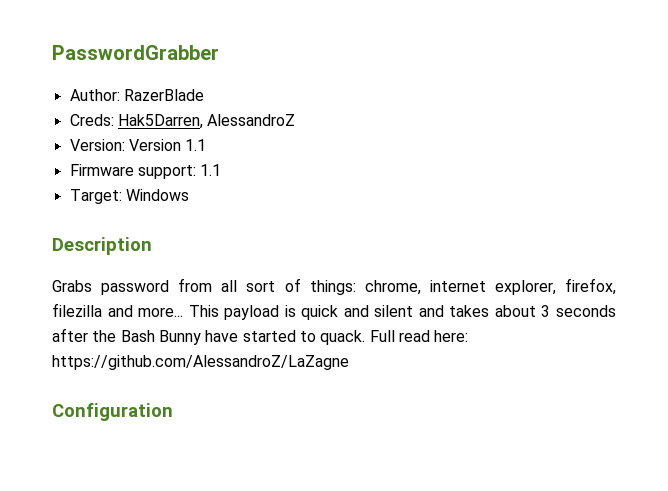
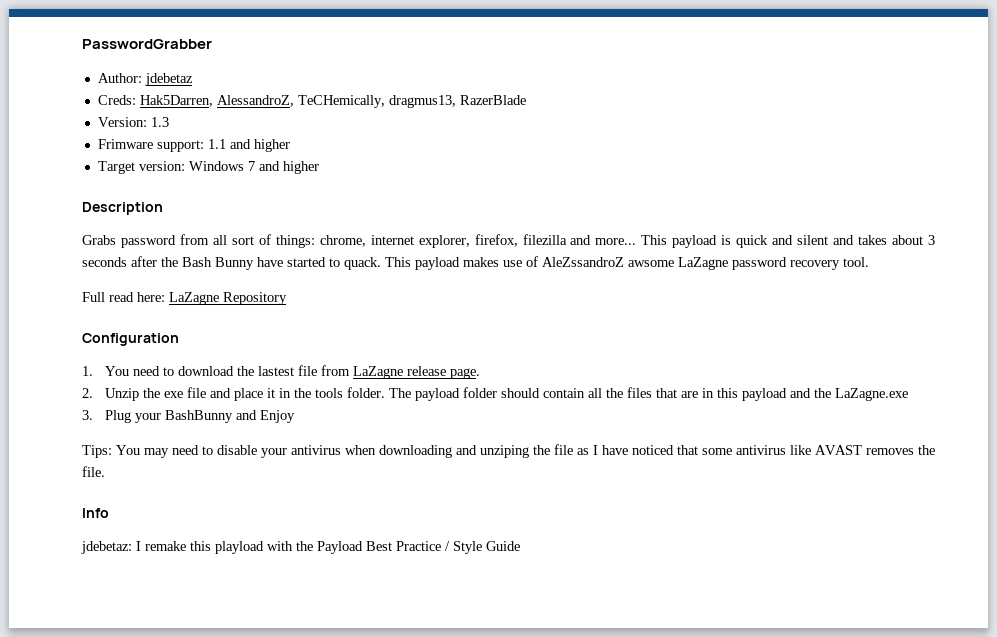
[123,89,204,101] RazerBlade -> [144,73,193,86] jdebetaz
[207,114,296,126] [69,139,207,151] [69,164,222,179] [69,189,189,204] AlessandroZ // Version: Version 1.1 // Firmware support: 1.1 // Target: Windows -> [216,95,526,108] [97,117,169,127] [97,139,290,152] [97,161,319,174] AlessandroZ, TeCHemically, dragmus13, RazerBlade // Version: 1.3 // Frimware support: 1.1 and higher // Target version: Windows 7 and higher
(366, 337) none -> [385,256,869,270] This payload makes use of AleZssandroZ awsome LaZagne password recovery tool. //
[52,355,349,370] https://github.com/AlessandroZ/LaZagne -> [169,292,287,305] LaZagne Repository
(173, 412) none -> [82,365,480,379] [82,387,908,401] [82,410,295,423] [82,444,935,458] [82,466,105,477] [82,508,109,518] [81,541,520,554] // 1. You need to download the lastest file from LaZagne release page. // 2. Unzip the exe file and place it in the tools folder. The payload folder should contain all the files that are in this payload and the LaZagne.exe // 3. Plug your BashBunny and Enjoy // Tips: You may need to disable your antivirus when downloading and unziping the file as I have noticed that some antivirus like AVAST removes the file. // Info // jdebetaz: I remake this playload with the Payload Best Practice / Style Guide

